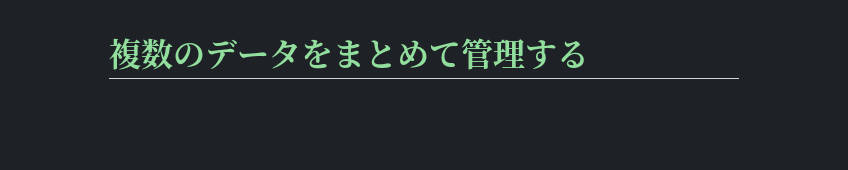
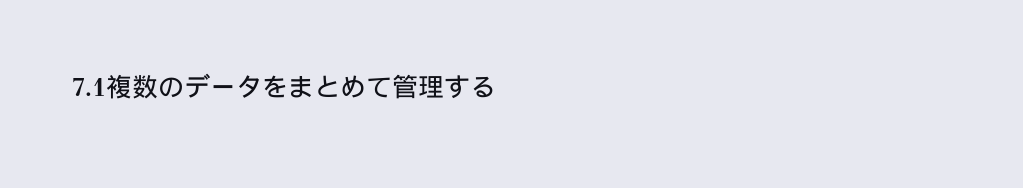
(109, 54) none -> [72,78,106,96] 7.1

